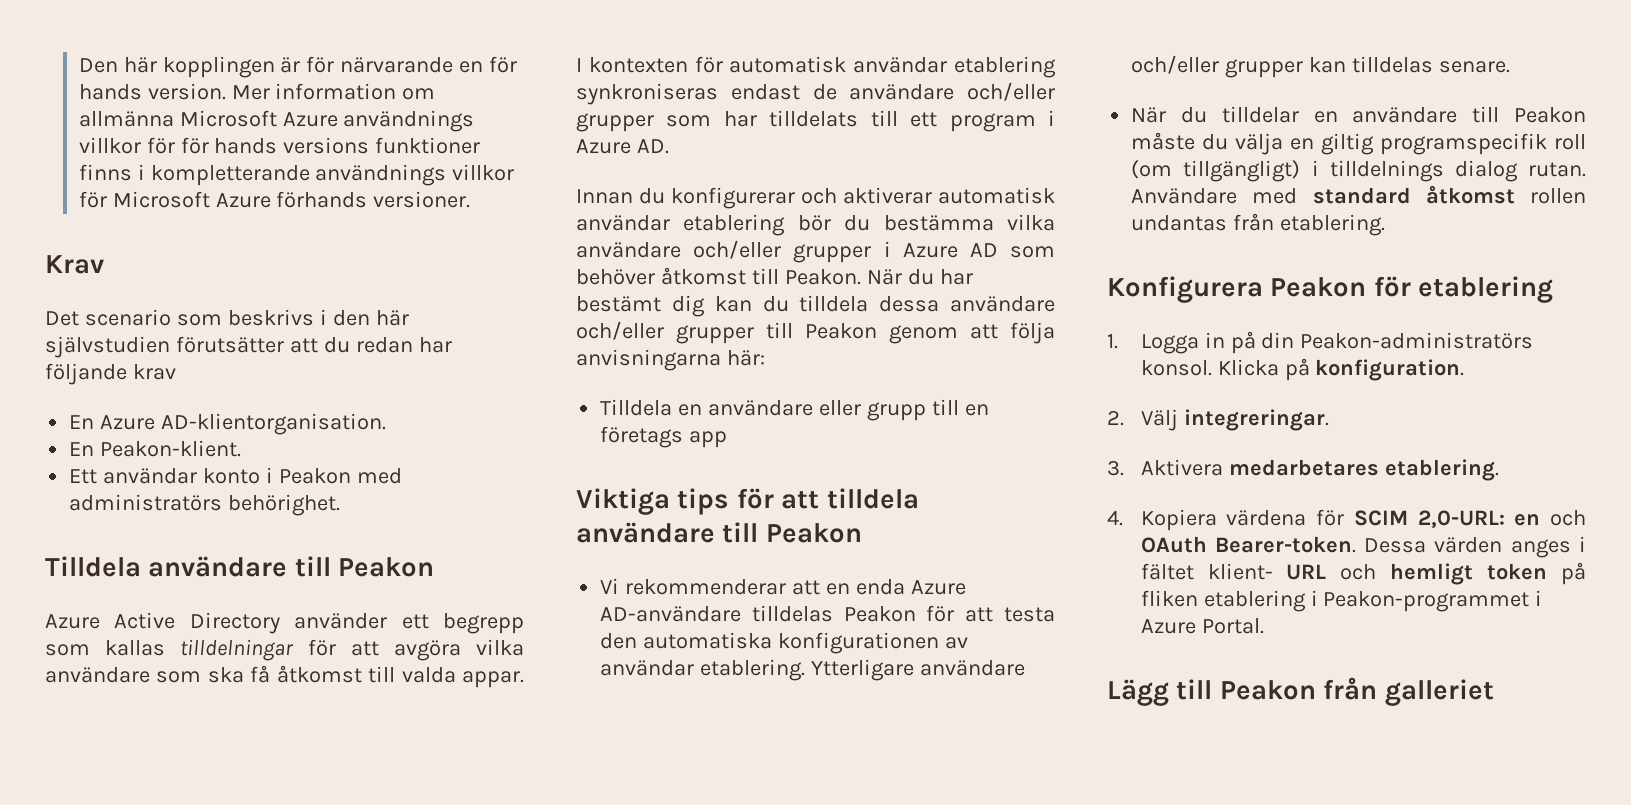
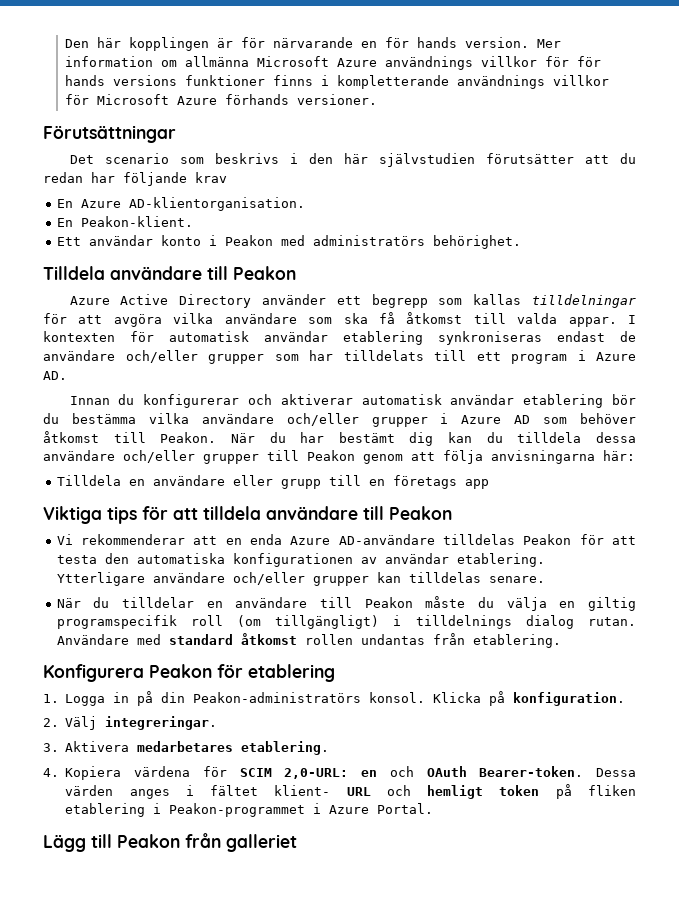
[45,255,104,274] Krav -> [43,125,176,143] Förutsättningar

